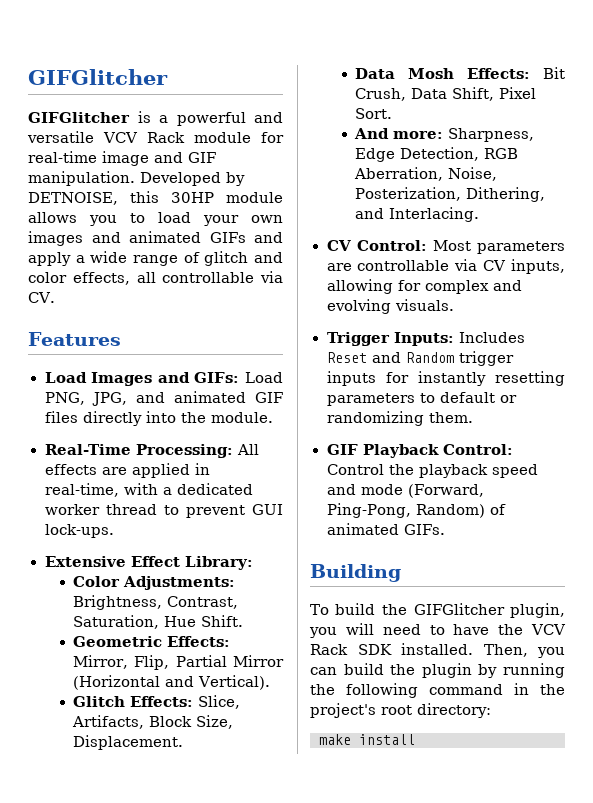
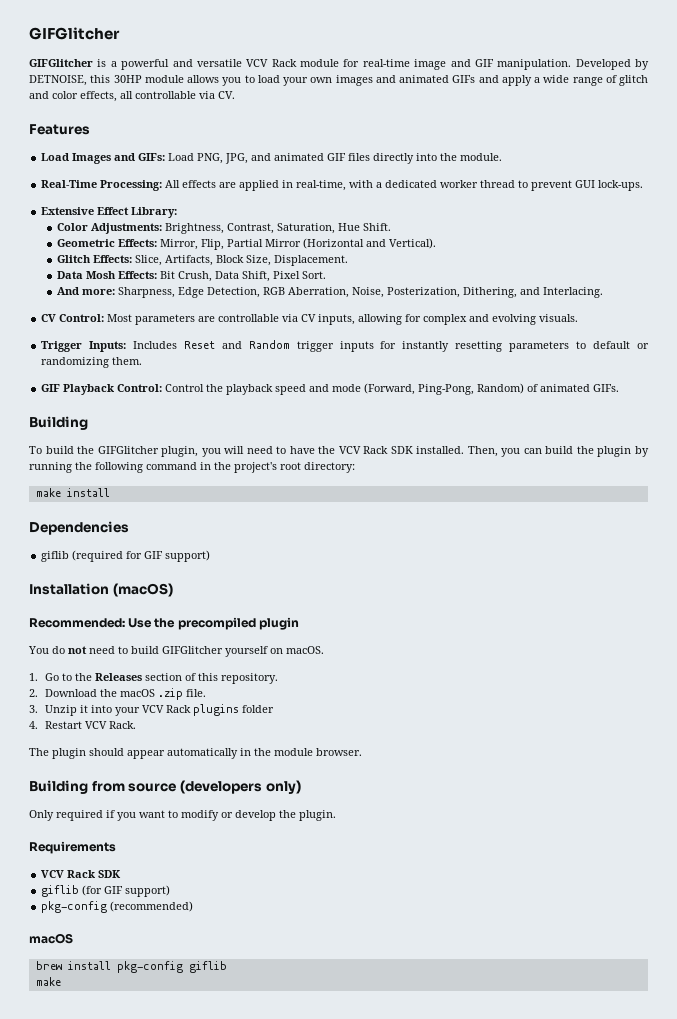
(415, 739) none -> [29,521,129,535] [41,550,211,562] [29,583,173,597] [29,617,299,630] [28,646,324,657] [29,673,278,684] [29,688,206,700] [29,704,274,716] [29,721,136,729] [29,748,362,759] [29,780,301,794] [29,810,336,821] [29,841,116,854] [41,870,122,878] [41,885,171,897] [41,901,194,913] [29,933,73,944] [35,961,227,973] [35,977,61,986] // Dependencies // giflib (required for GIF support) // Installation (macOS) // Recommended: Use the precompiled plugin // You do not need to build GIFGlitcher yourself on macOS. // 1. Go to the Releases section of this repository. // 2. Download the macOS .zip file. // 3. Unzip it into your VCV Rack plugins folder // 4. Restart VCV Rack. // The plugin should appear automatically in the module browser. // Building from source (developers only) // Only required if you want to modify or develop the plugin. // Requirements // VCV Rack SDK // giflib (for GIF support) // pkg-config (recommended) // macOS // brew install pkg-config giflib // make

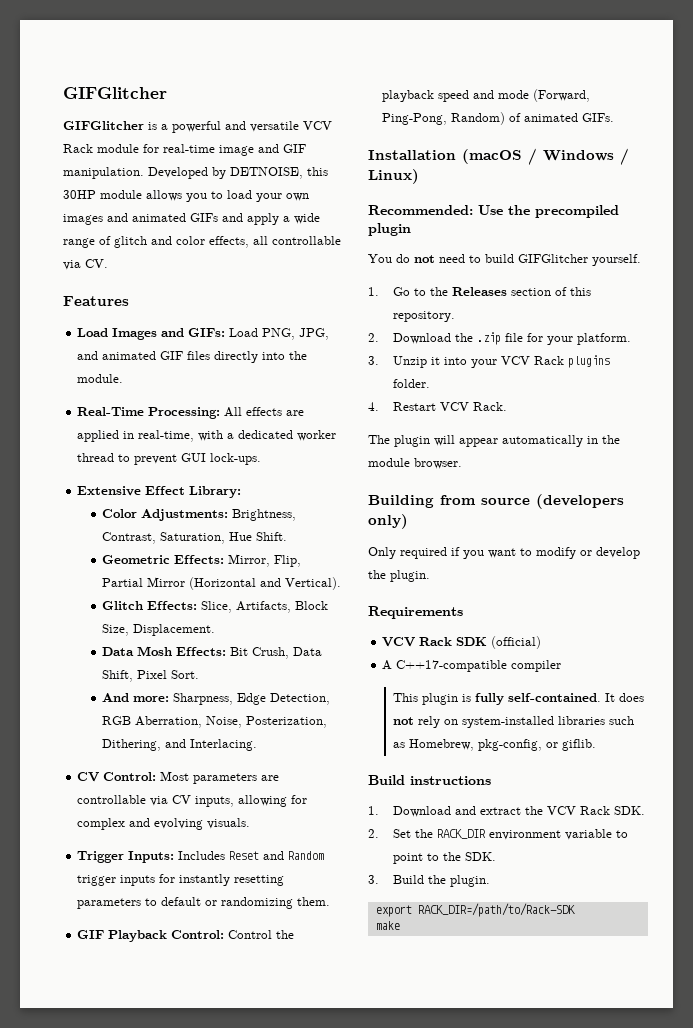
[29,416,88,430] [29,446,649,457] [29,462,355,473] [35,488,110,497] [29,521,129,535] [41,550,211,562] [29,583,173,597] Building // To build the GIFGlitcher plugin, you will need to have the VCV Rack SDK installed. Then, you can build the plugin by running the following command in the project's root directory: // make install // Dependencies // giflib (required for GIF support) // Installation (macOS) -> [368,148,629,165] [368,169,419,184] Installation (macOS / Windows / Linux)
[225,646,324,657] yourself on macOS. -> [592,254,641,266] yourself.
[119,688,206,700] macOS .zip file. -> [477,332,632,345] .zip file for your platform.
[241,705,274,713] folder -> [393,379,431,388] folder.
[89,748,124,756] should -> [434,435,455,446] will
[41,885,171,897] [41,901,194,913] [29,933,73,944] [35,961,227,973] // giflib (for GIF support) // pkg-config (recommended) // macOS // brew install pkg-config giflib -> [491,636,542,649] [382,660,562,672] [393,693,645,705] [393,716,635,728] [393,739,597,751] [368,775,491,785] [368,806,646,817] [368,829,629,840] [393,852,497,864] [368,875,491,887] [375,903,575,917] (official) // A C++17-compatible compiler // This plugin is fully self-contained. It does not rely on system-installed libraries such as Homebrew, pkg-config, or giflib. // Build instructions // 1. Download and extract the VCV Rack SDK. // 2. Set the RACK_DIR environment variable to point to the SDK. // 3. Build the plugin. // export RACK_DIR=/path/to/Rack-SDK

